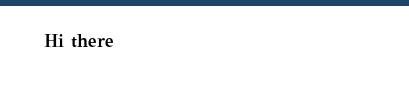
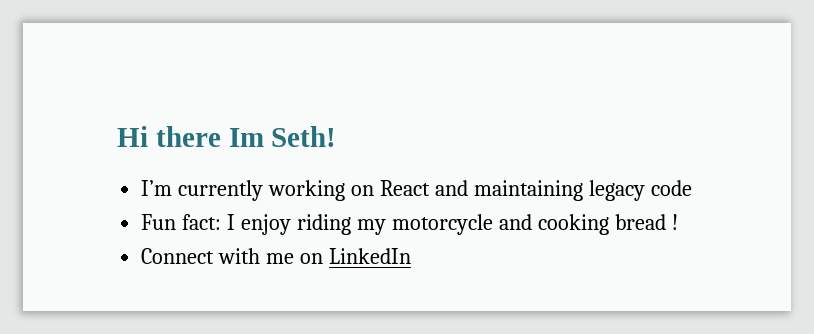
(114, 41) none -> [228,126,337,147] [141,180,692,201] [141,214,678,235] [141,248,411,264] Im Seth! // I’m currently working on React and maintaining legacy code // Fun fact: I enjoy riding my motorcycle and cooking bread ! // Connect with me on LinkedIn

